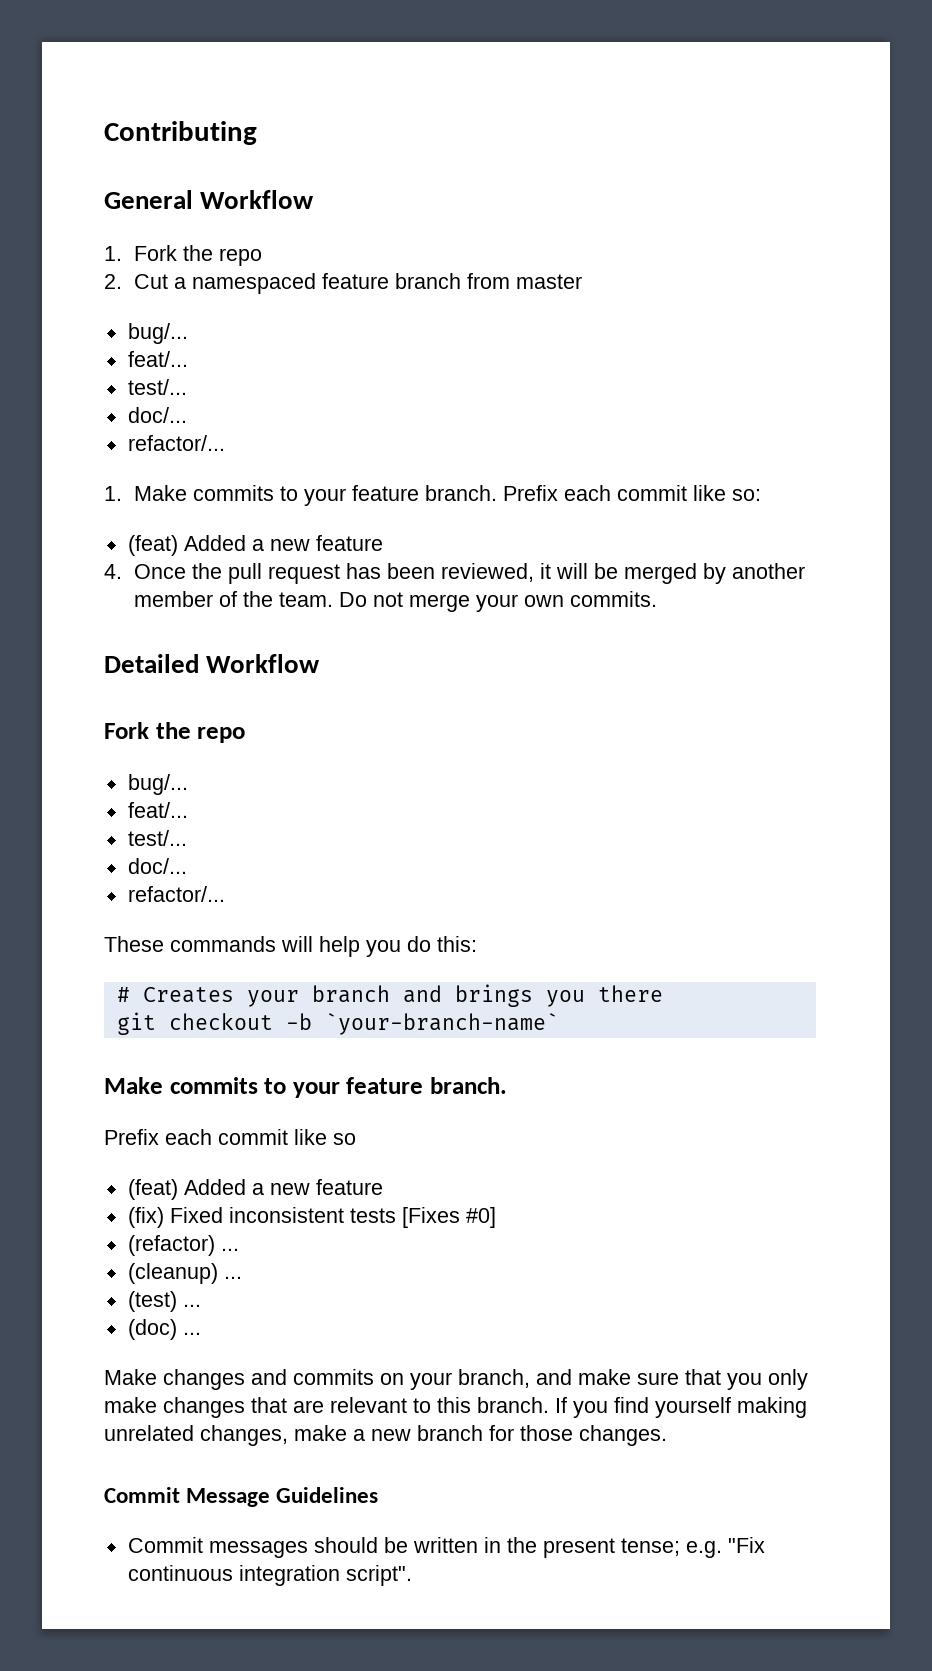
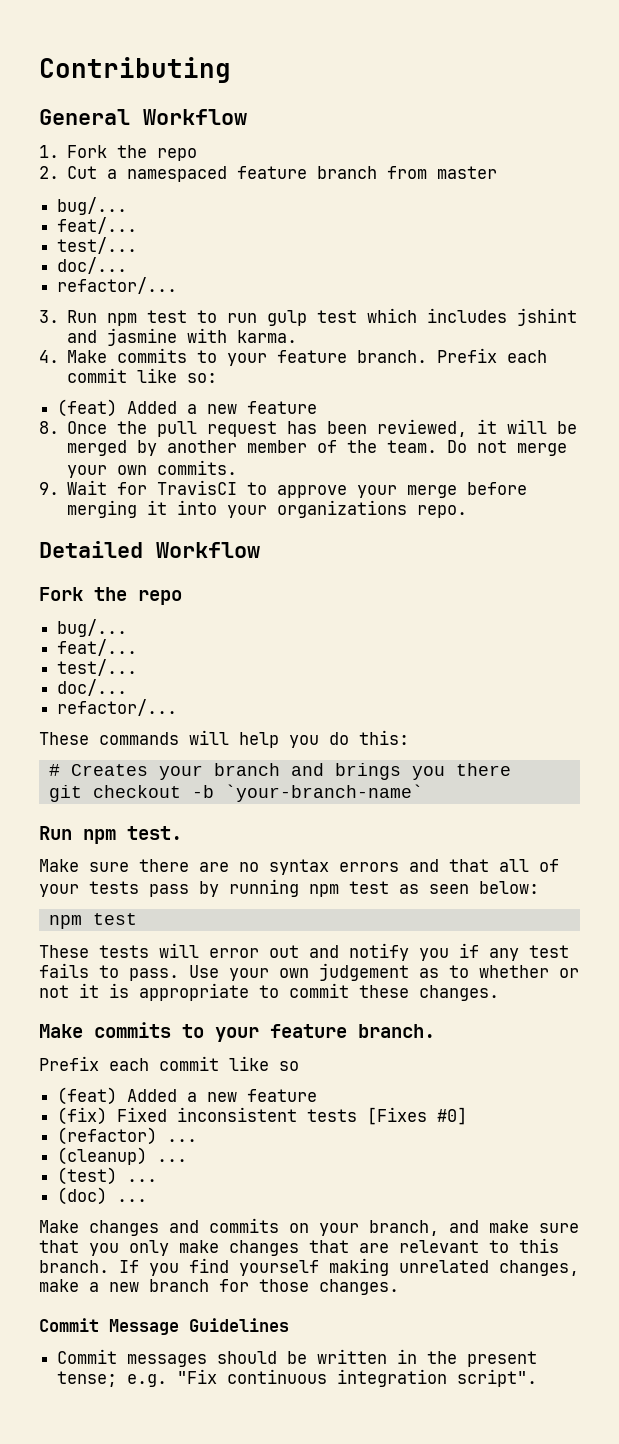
[104,486,122,501] 1. -> [39,308,578,326] [67,328,298,346] [39,350,59,363] 3. Run npm test to run gulp test which includes jshint and jasmine with karma. // 4.
[104,564,122,579] 4. -> [39,421,59,434] 8.
(658, 599) none -> [39,480,528,498] [67,500,468,518] // 9. Wait for TravisCI to approve your merge before merging it into your organizations repo.
(559, 1024) none -> [39,826,182,844] [39,859,559,875] [39,879,539,897] [48,913,137,929] [39,943,569,961] [39,963,579,981] [39,983,499,1001] // Run npm test. // Make sure there are no syntax errors and that all of your tests pass by running npm test as seen below: // npm test // These tests will error out and notify you if any test fails to pass. Use your own judgement as to whether or not it is appropriate to commit these changes.

